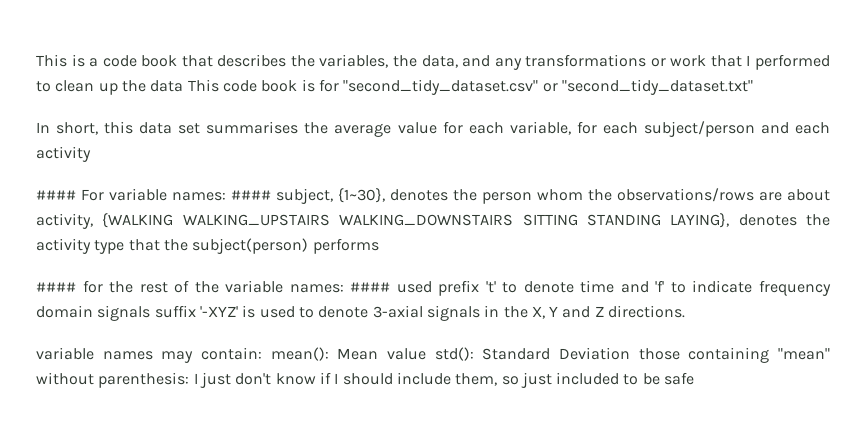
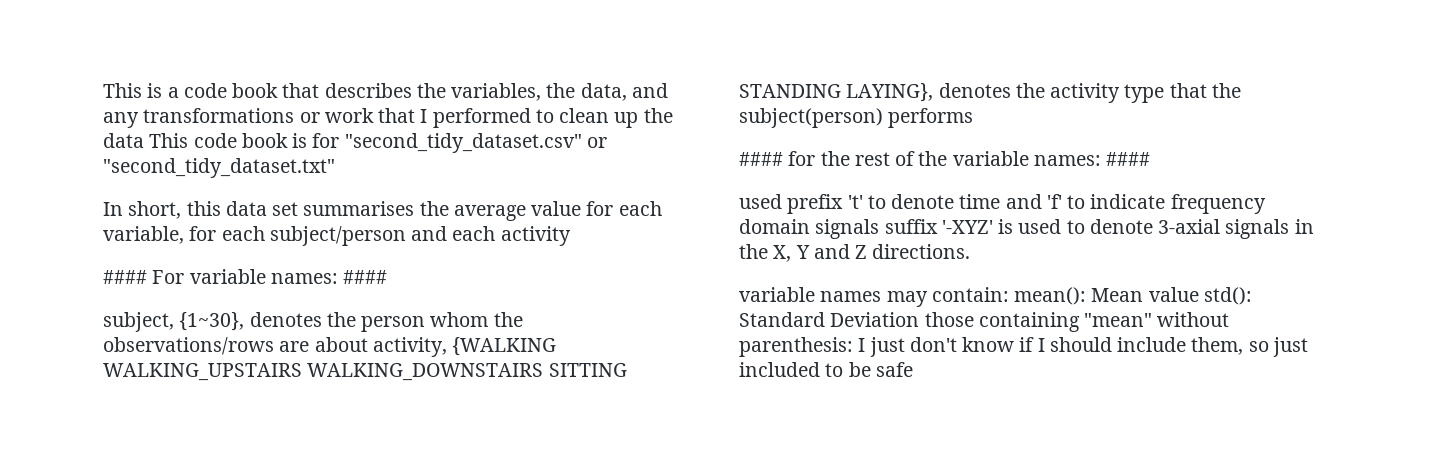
(271, 195) none -> (388, 277) //
(391, 287) none -> (1151, 159) //

